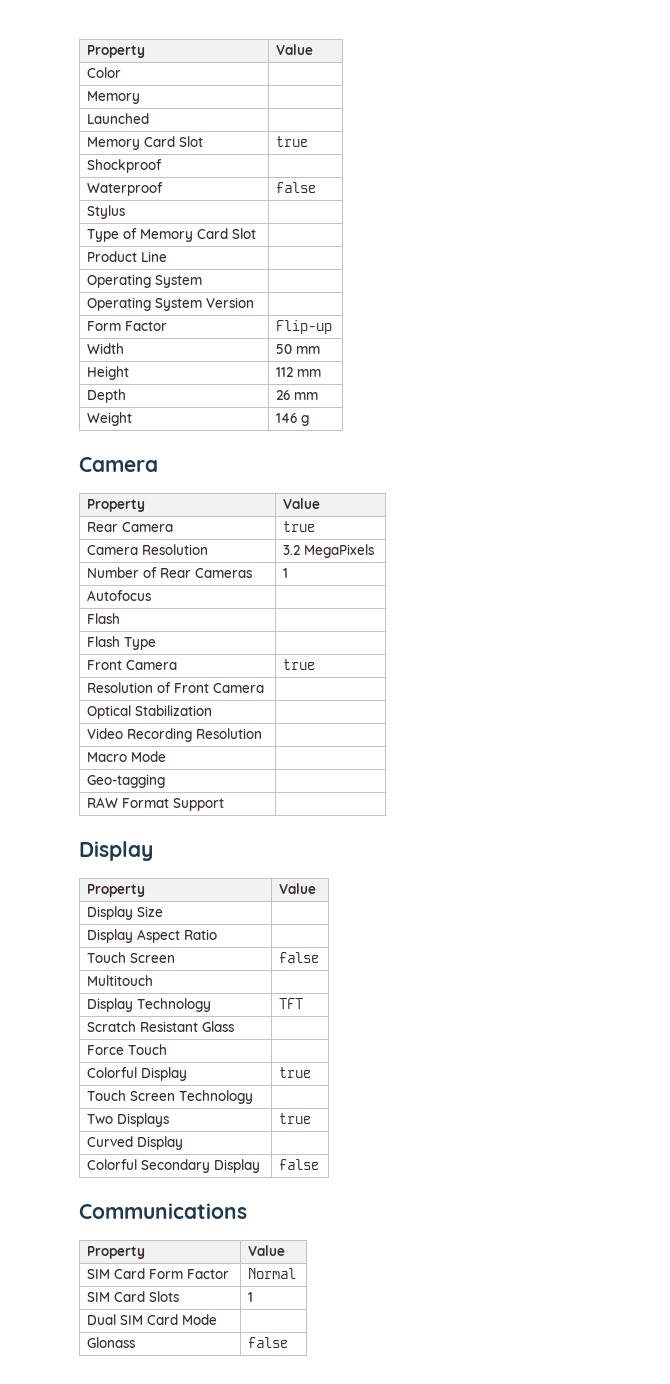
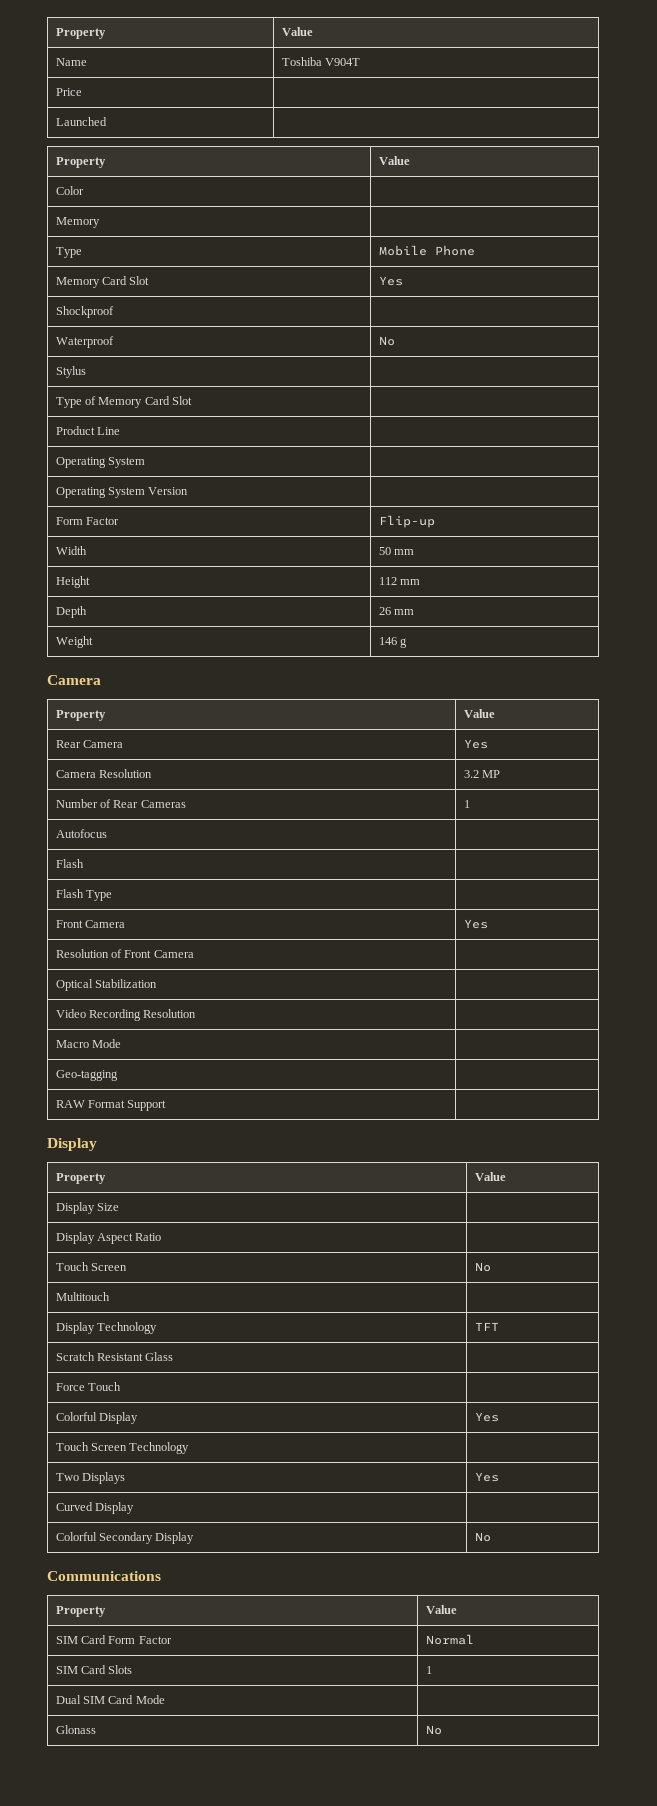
[87,45,146,58] [276,44,314,55] Property | Value -> [55,28,106,39] [281,27,313,36] [55,58,87,66] [281,57,361,66] [55,88,82,96] [55,117,107,126] [55,157,106,168] [378,156,410,165] Property | Value // Name | Toshiba V904T // Price | // Launched | // Property | Value
[87,113,150,124] [87,136,204,150] [276,136,309,147] Launched | // Memory Card Slot | true -> [55,247,82,258] [378,245,475,256] [55,276,150,288] [378,276,403,286] Type | Mobile Phone // Memory Card Slot | Yes
[276,182,317,193] false -> [378,336,395,346] No
[283,521,316,532] true -> [463,739,488,749] Yes
[304,544,375,558] MegaPixels -> [482,770,501,778] MP
[283,659,316,670] true -> [463,919,488,929] Yes
[279,952,320,963] false -> [474,1262,491,1272] No
[279,1067,312,1078] true -> [474,1412,499,1422] Yes
[279,1113,312,1124] true -> [474,1472,499,1482] Yes
[279,1159,320,1170] false -> [474,1532,491,1542] No
[248,1337,289,1348] false -> [425,1725,442,1735] No

